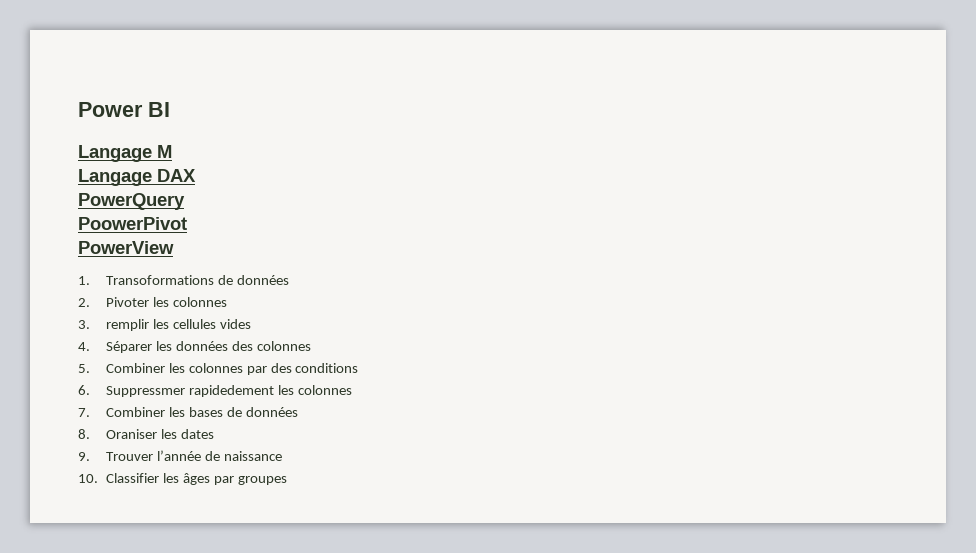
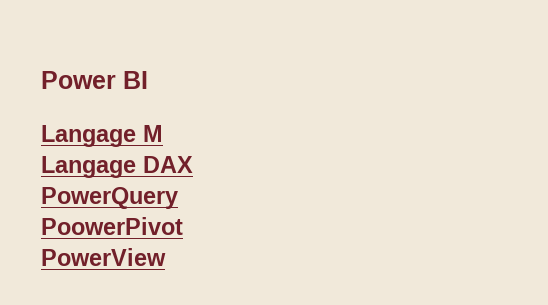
[78,275,289,285] [78,297,227,307] [78,319,251,331] [78,341,311,353] [78,363,359,375] [78,385,352,397] [78,407,298,417] [78,429,214,439] [78,450,282,461] [78,473,287,485] // 1. Transoformations de données // 2. Pivoter les colonnes // 3. remplir les cellules vides // 4. Séparer les données des colonnes // 5. Combiner les colonnes par des conditions // 6. Suppressmer rapidedement les colonnes // 7. Combiner les bases de données // 8. Oraniser les dates // 9. Trouver l’année de naissance // 10. Classifier les âges par groupes -> (166, 257) none

